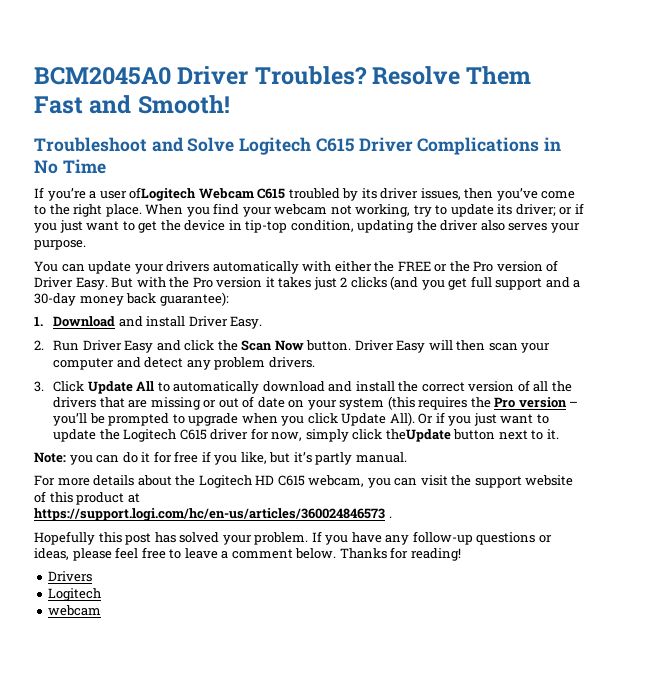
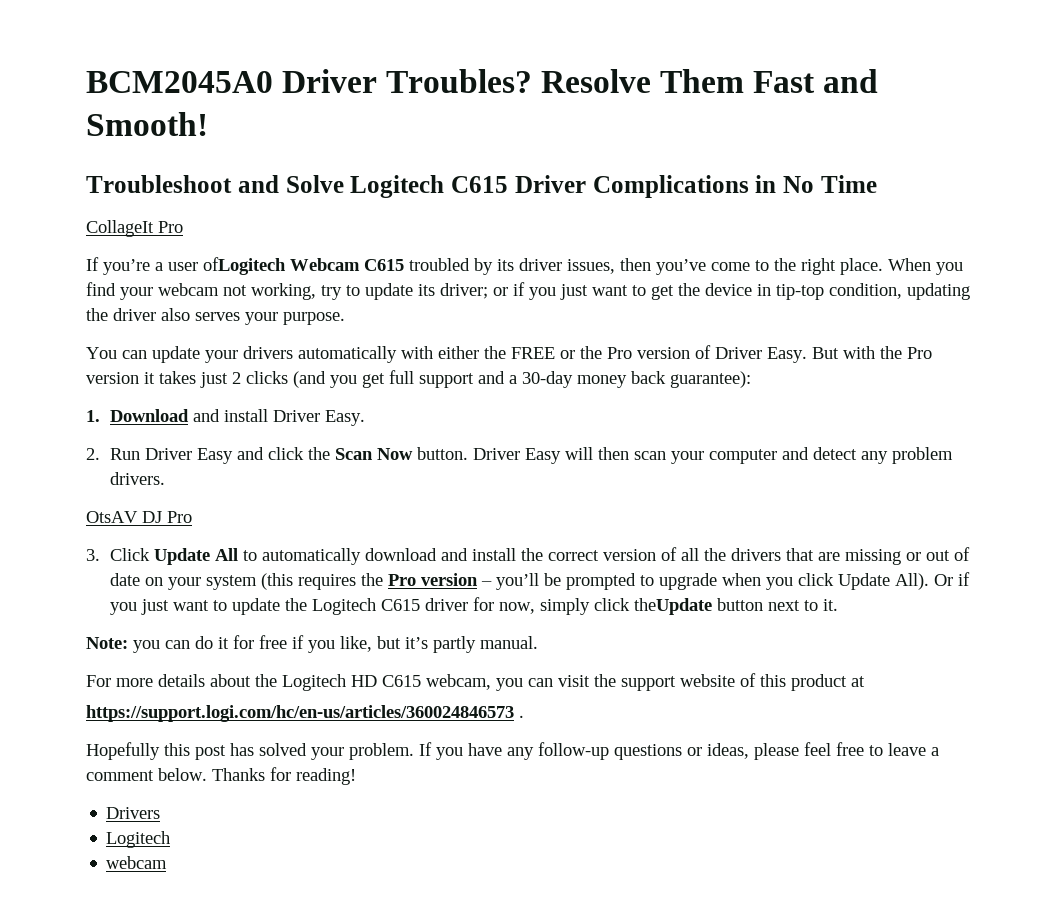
(106, 166) none -> [86,220,183,237] // CollageIt Pro
(315, 362) none -> [86,511,192,523] // OtsAV DJ Pro

